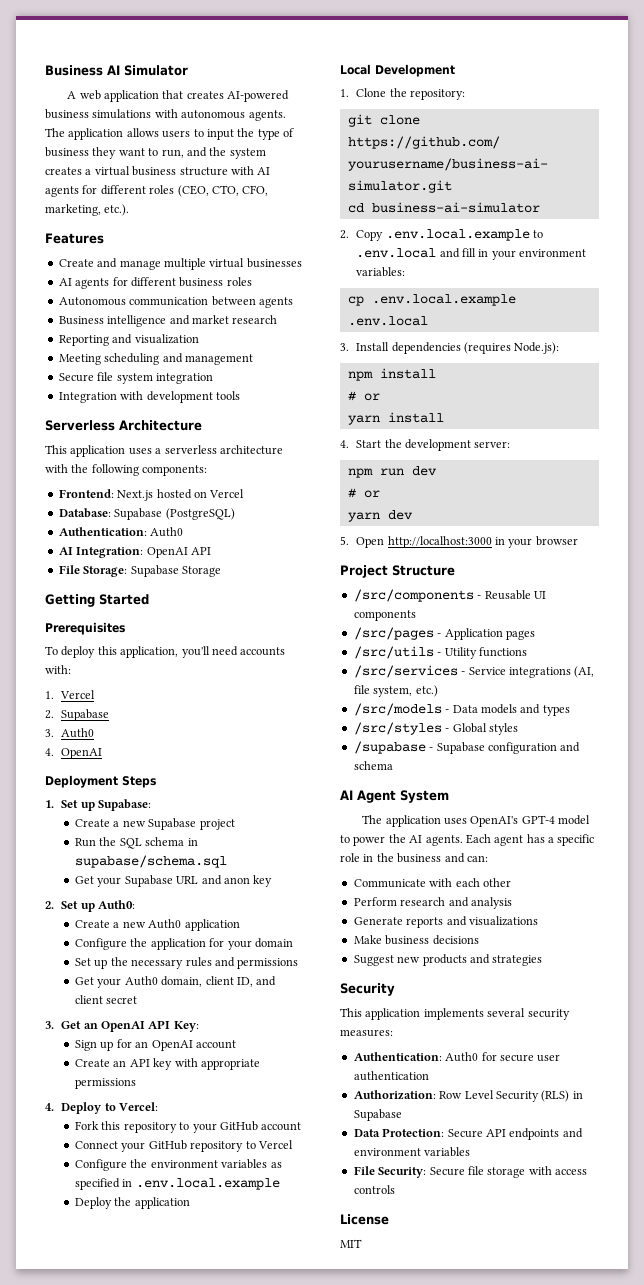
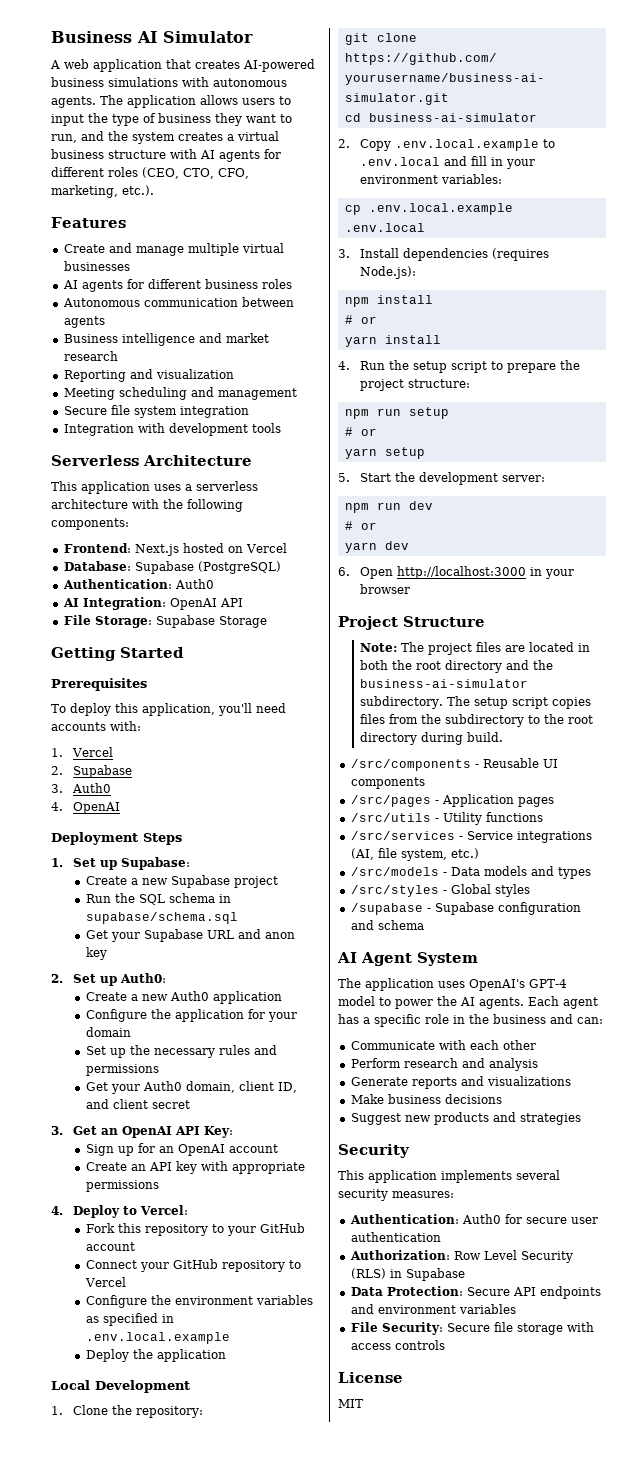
(349, 444) none -> [360,360,581,373] [360,379,471,391] [344,407,449,419] [344,427,377,436] [344,447,425,459] [338,473,350,482] Run the setup script to prepare the project structure: // npm run setup // # or // yarn setup // 5.
[340,536,349,545] 5. -> [338,567,350,576] 6.
(455, 570) none -> [360,642,591,655] [360,660,554,673] [360,679,529,688] [360,696,592,709] [360,714,594,727] [360,732,504,745] // Note: The project files are located in both the root directory and the business-ai-simulator subdirectory. The setup script copies files from the subdirectory to the root directory during build.

